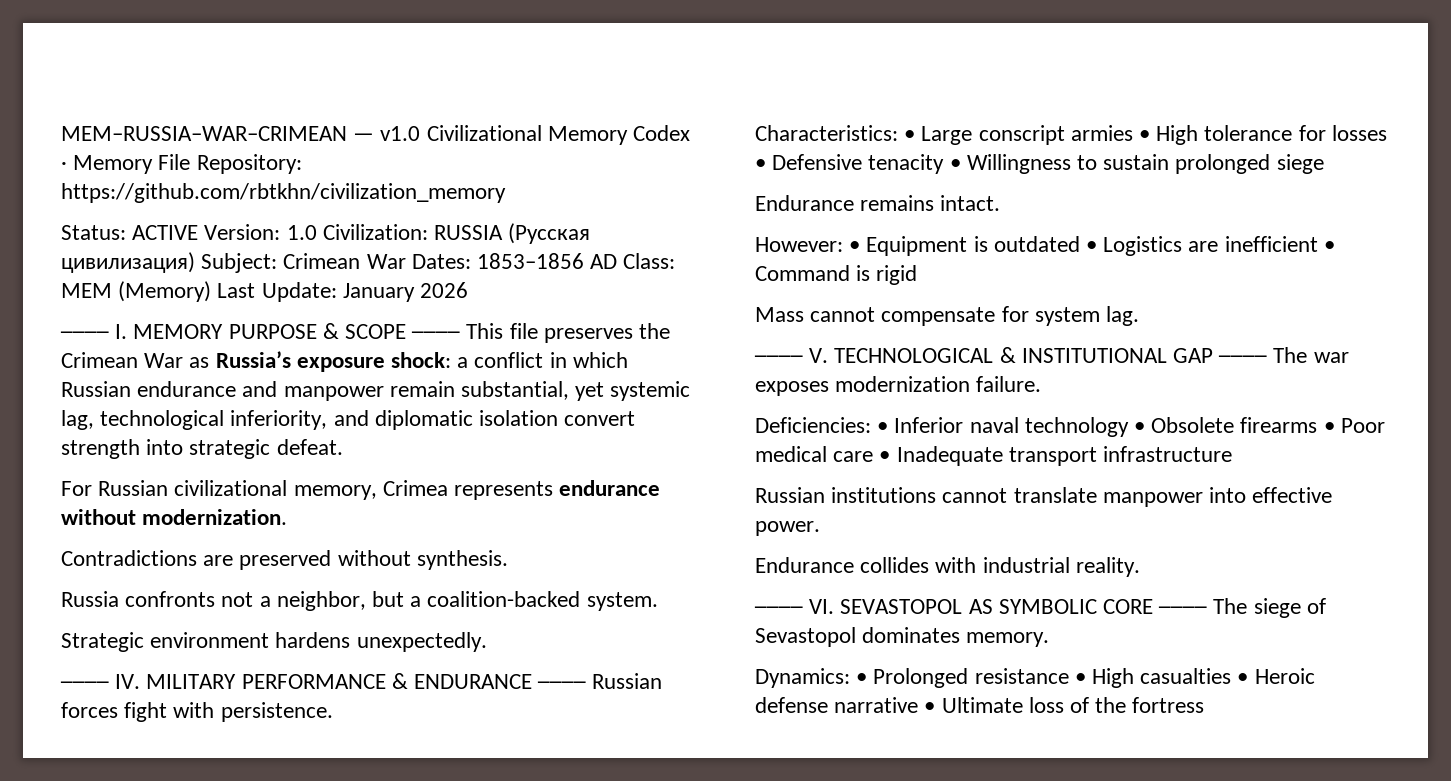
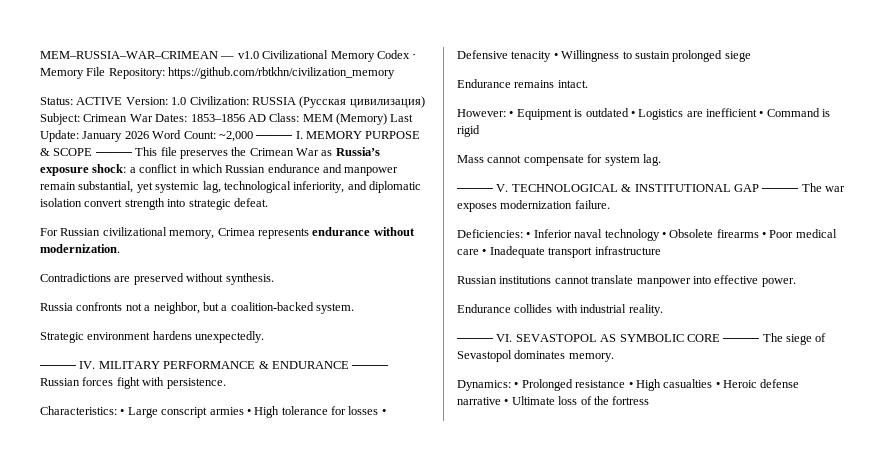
(469, 290) // -> [152,130,253,142] Word Count: ~2,000

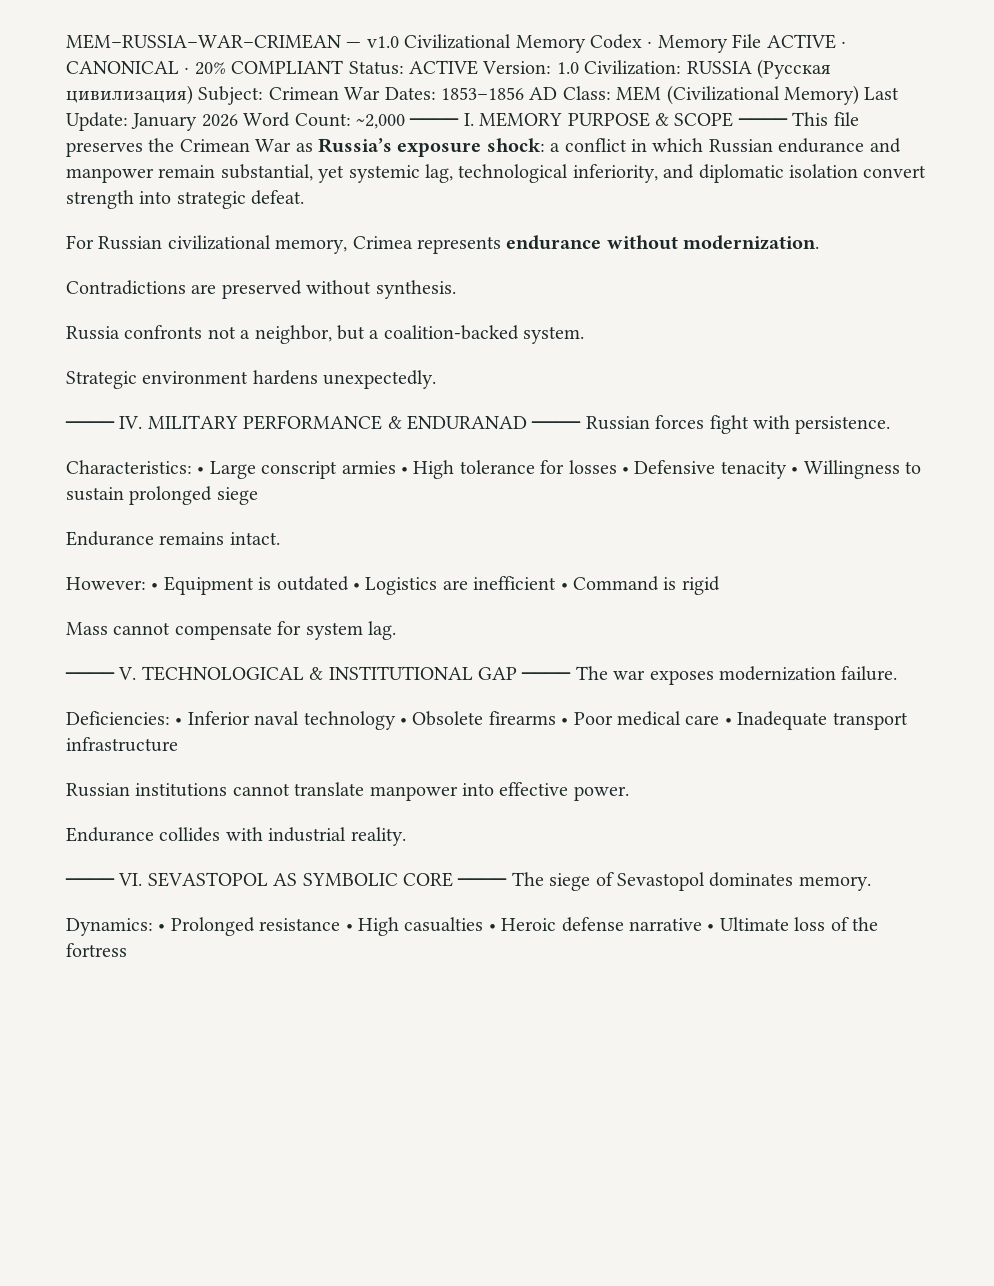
[108,67,396,79] Repository: https://github.com/rbtkhn/civilization_memory // -> [766,34,846,49] [66,60,344,75] ACTIVE · CANONICAL · 20% COMPLIANT
[336,113,387,125] (Memory) -> [666,85,859,105] (Civilizational Memory)
[271,361,349,369] ENDURANCE -> [407,415,527,430] ENDURANAD

